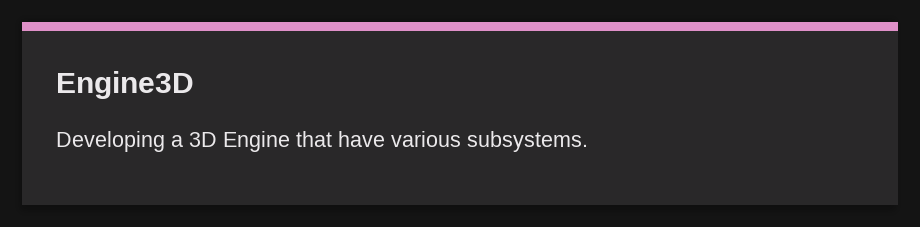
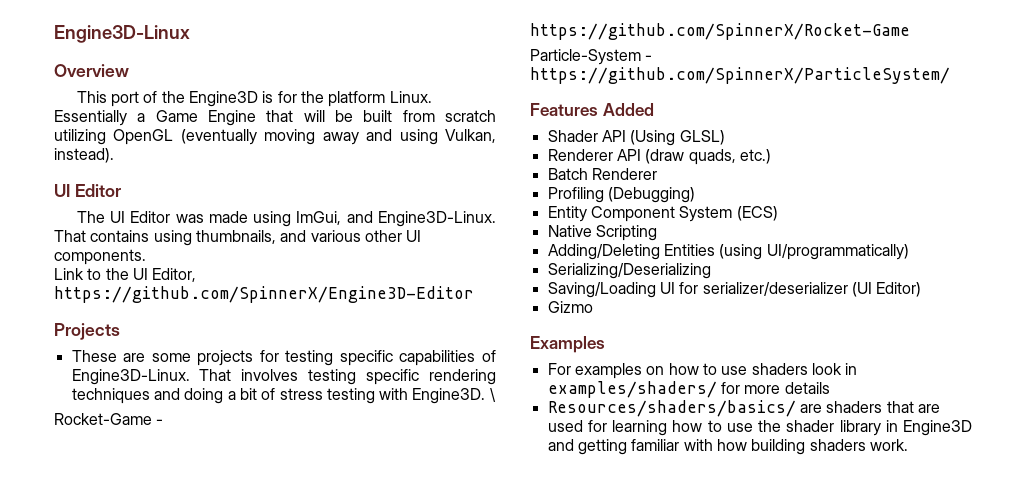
[56,71,194,99] [56,131,588,152] Engine3D // Developing a 3D Engine that have various subsystems. -> [54,25,190,43] [54,64,129,77] [76,91,432,107] [54,110,496,126] [54,129,497,145] [54,148,114,163] [54,184,121,197] [76,211,496,227] [54,230,422,246] [54,249,146,265] [54,268,197,282] [54,286,474,303] [54,323,120,340] [71,350,497,366] [71,369,496,385] [71,388,496,404] [54,413,164,425] [530,23,910,40] [530,49,653,65] [530,67,950,84] [530,103,654,116] [547,130,725,146] [547,149,771,165] [547,168,657,180] [547,187,695,203] [547,206,778,222] [547,225,657,241] [547,244,909,260] [547,263,711,279] [547,282,922,298] [547,301,593,313] [530,336,605,353] [547,363,858,379] [547,381,830,398] [547,400,940,417] [547,420,972,436] [547,439,908,455] Engine3D-Linux // Overview // This port of the Engine3D is for the platform Linux. Essentially a Game Engine that will be built from scratch utilizing OpenGL (eventually moving away and using Vulkan, instead). // UI Editor // The UI Editor was made using ImGui, and Engine3D-Linux. That contains using thumbnails, and various other UI components. // Link to the UI Editor, https://github.com/SpinnerX/Engine3D-Editor // Projects // These are some projects for testing specific capabilities of Engine3D-Linux. That involves testing specific rendering techniques and doing a bit of stress testing with Engine3D. \ // Rocket-Game - https://github.com/SpinnerX/Rocket-Game // Particle-System - https://github.com/SpinnerX/ParticleSystem/ // Features Added // Shader API (Using GLSL) // Renderer API (draw quads, etc.) // Batch Renderer // Profiling (Debugging) // Entity Component System (ECS) // Native Scripting // Adding/Deleting Entities (using UI/programmatically) // Serializing/Deserializing // Saving/Loading UI for serializer/deserializer (UI Editor) // Gizmo // Examples // For examples on how to use shaders look in examples/shaders/ for more details // Resources/shaders/basics/ are shaders that are used for learning how to use the shader library in Engine3D and getting familiar with how building shaders work.

